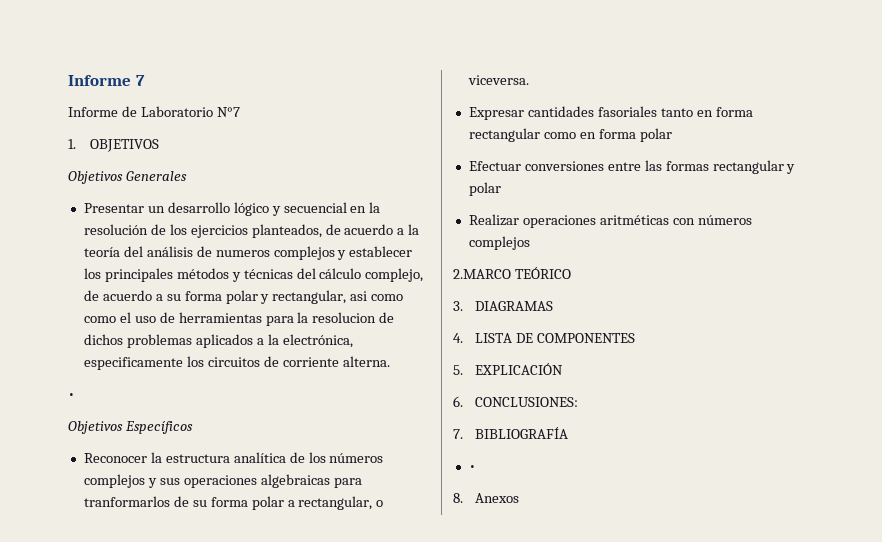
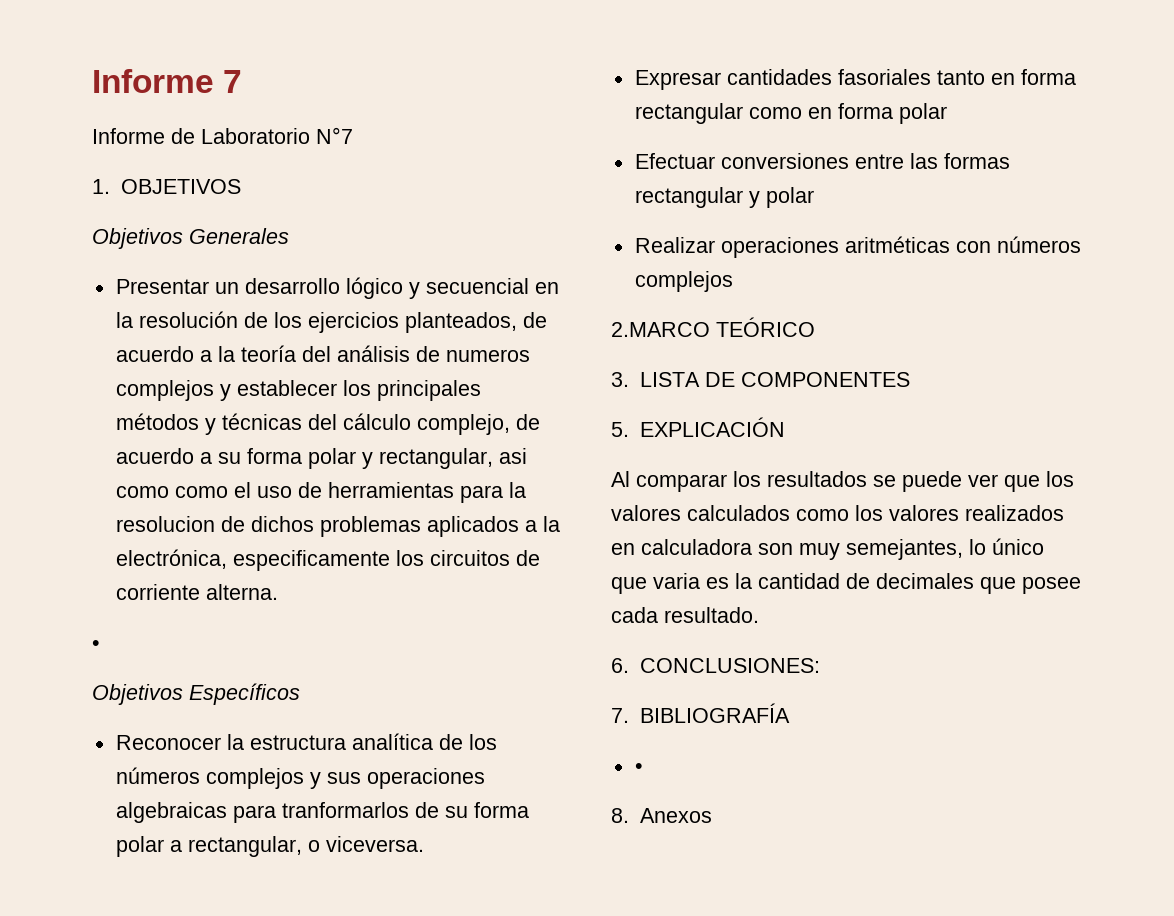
[475,301,554,311] [453,333,463,343] DIAGRAMAS // 4. -> (629, 379) none
(564, 369) none -> [611,471,1074,492] [611,505,1064,521] [611,538,1044,560] [611,573,1081,594] [611,607,759,623] // Al comparar los resultados se puede ver que los valores calculados como los valores realizados en calculadora son muy semejantes, lo único que varia es la cantidad de decimales que posee cada resultado.

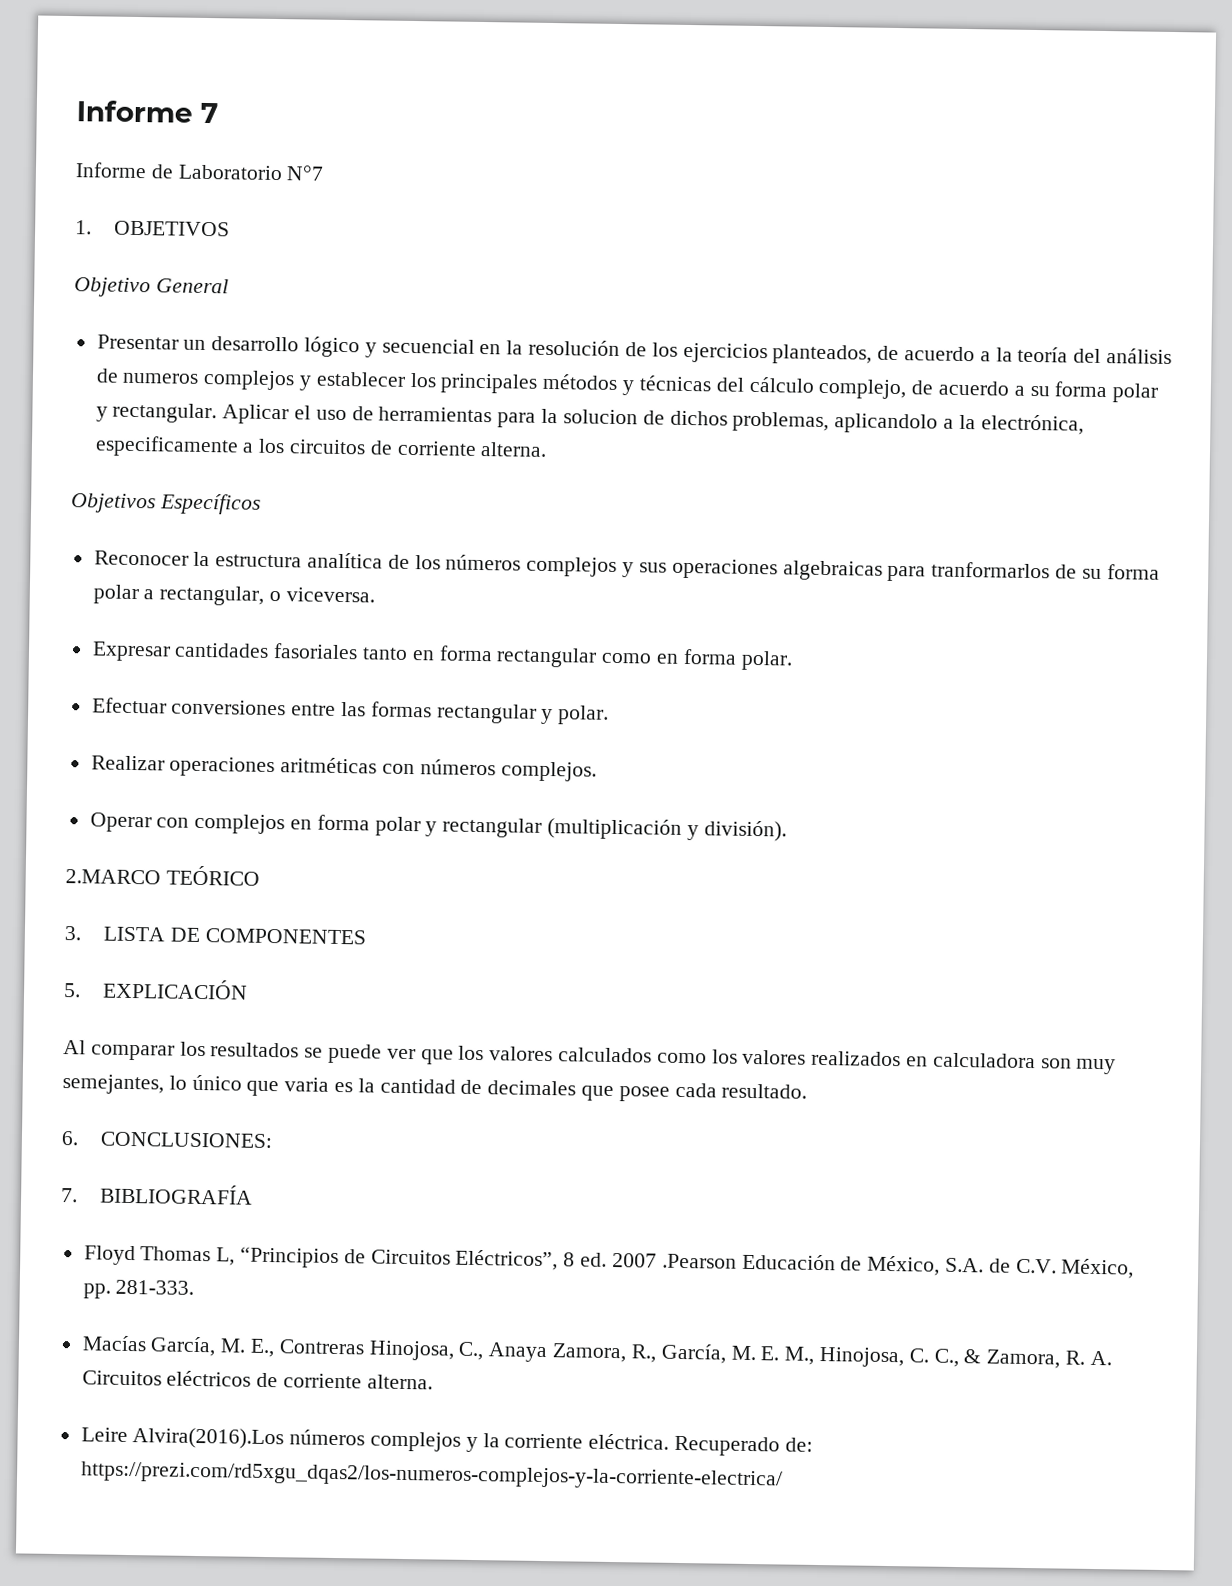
[92,228,289,249] Objetivos Generales -> [74,277,229,298] Objetivo General
[378,448,527,469] [115,486,228,498] rectangular, asi como como -> [112,402,290,425] rectangular. Aplicar
[115,516,215,532] resolucion -> [562,409,638,425] solucion
[319,516,519,537] problemas aplicados -> [732,411,939,434] problemas, aplicandolo
(390, 560) none -> [242,442,255,453] a
[92,640,100,650] // • -> (548, 449) none
[898,103,947,124] polar -> [740,650,793,671] polar.
[765,187,814,208] polar -> [557,705,610,725] polar.
[634,271,733,292] complejos -> [500,761,597,782] [89,812,787,842] complejos. // Operar con complejos en forma polar y rectangular (multiplicación y división).
[634,763,643,773] [611,808,712,823] • // 8. Anexos -> [83,1245,1135,1279] [82,1279,195,1299] [81,1335,1112,1369] [81,1370,433,1390] [80,1427,813,1457] [79,1461,783,1491] Floyd Thomas L, “Principios de Circuitos Eléctricos”, 8 ed. 2007 .Pearson Educación de México, S.A. de C.V. México, pp. 281-333. // Macías García, M. E., Contreras Hinojosa, C., Anaya Zamora, R., García, M. E. M., Hinojosa, C. C., & Zamora, R. A. Circuitos eléctricos de corriente alterna. // Leire Alvira(2016).Los números complejos y la corriente eléctrica. Recuperado de: https://prezi.com/rd5xgu_dqas2/los-numeros-complejos-y-la-corriente-electrica/

